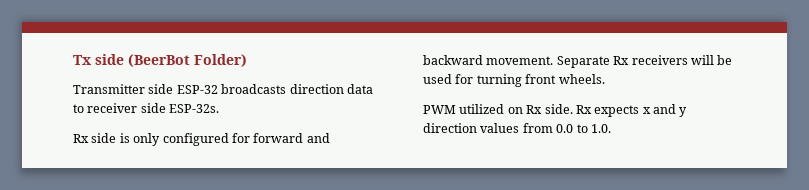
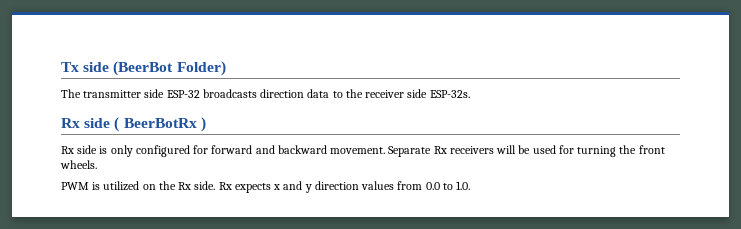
[73,84,145,94] Transmitter -> [61,89,142,98] The transmitter
(84, 108) none -> [345,89,363,98] the
(220, 108) none -> [61,117,206,132] // Rx side ( BeerBotRx )
(522, 80) none -> [619,145,637,154] the
(456, 109) none -> [92,182,101,190] is
(523, 110) none -> [158,181,176,190] the

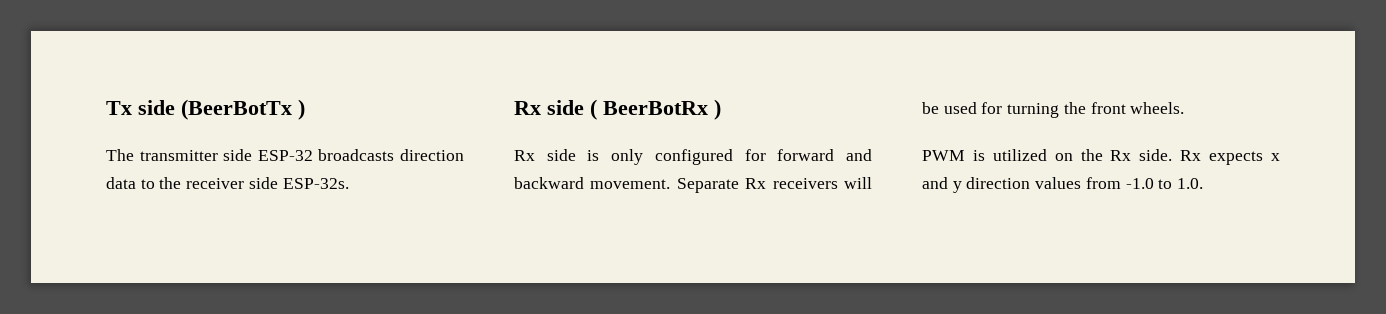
[113,61,226,76] (BeerBot Folder) -> [181,99,305,120] (BeerBotTx )
[425,182,440,190] 0.0 -> [1125,178,1154,189] -1.0

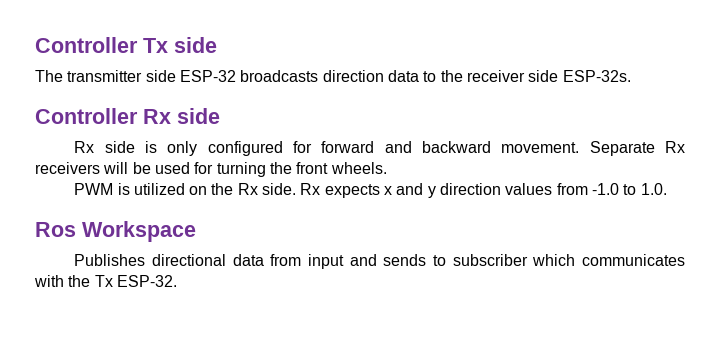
(106, 108) none -> [35,37,138,53] Controller
[181,99,305,120] (BeerBotTx ) -> (217, 45) none
[514,99,721,120] Rx side ( BeerBotRx ) -> [35,108,220,124] Controller Rx side
(1204, 183) none -> [35,221,196,242] [74,254,685,269] [34,275,177,287] // Ros Workspace // Publishes directional data from input and sends to subscriber which communicates with the Tx ESP-32.

